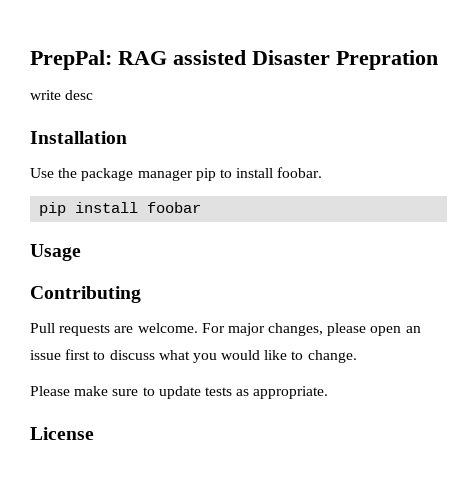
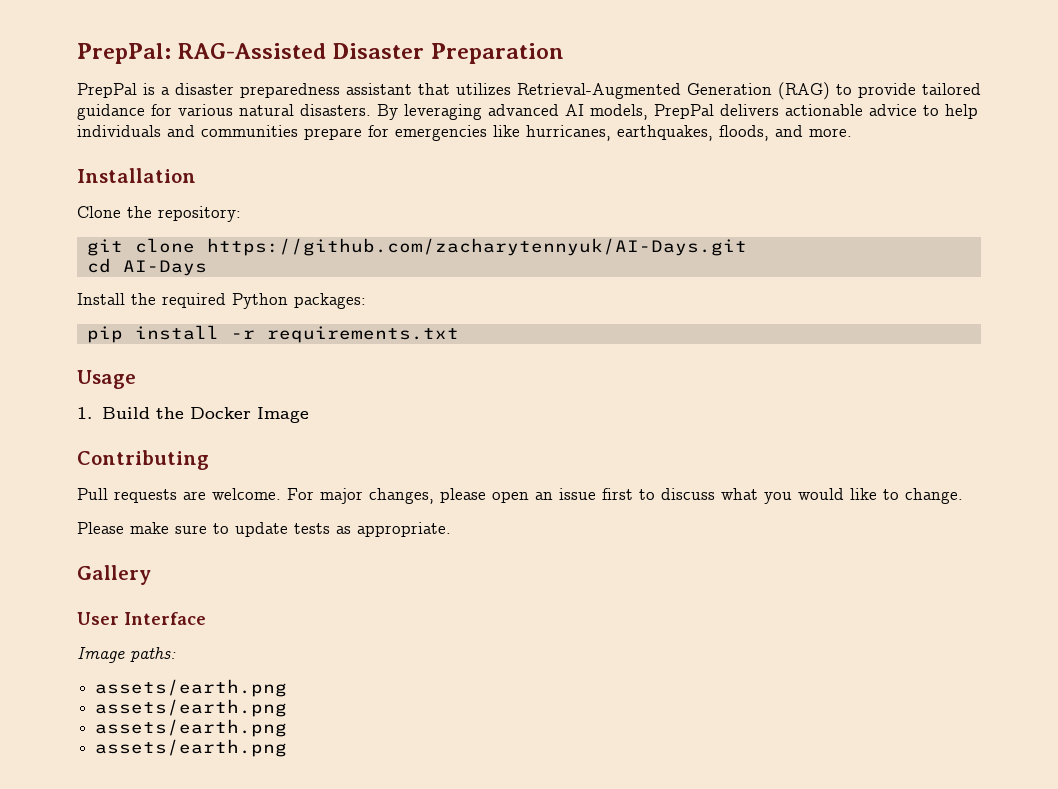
[118,50,438,70] [30,90,94,100] [30,131,127,144] [30,167,323,181] RAG assisted Disaster Prepration // write desc // Installation // Use the package manager pip to install foobar. -> [177,43,564,64] [77,82,981,100] [77,104,978,120] [77,125,852,141] [77,168,196,183] [77,206,241,222] [86,238,747,256] [86,258,207,276] [77,293,366,309] RAG-Assisted Disaster Preparation // PrepPal is a disaster preparedness assistant that utilizes Retrieval-Augmented Generation (RAG) to provide tailored guidance for various natural disasters. By leveraging advanced AI models, PrepPal delivers actionable advice to help individuals and communities prepare for emergencies like hurricanes, earthquakes, floods, and more. // Installation // Clone the repository: // git clone https://github.com/zacharytennyuk/AI-Days.git // cd AI-Days // Install the required Python packages:
[147,202,202,213] foobar -> [230,326,459,343] -r requirements.txt
(81, 252) none -> [77,407,309,423] // 1. Build the Docker Image
[30,427,94,440] License -> [77,565,151,585] [77,612,206,625] [77,647,176,663] [95,679,288,697] [95,699,288,717] [95,719,288,737] [95,739,288,757] Gallery // User Interface // Image paths: // assets/earth.png // assets/earth.png // assets/earth.png // assets/earth.png

